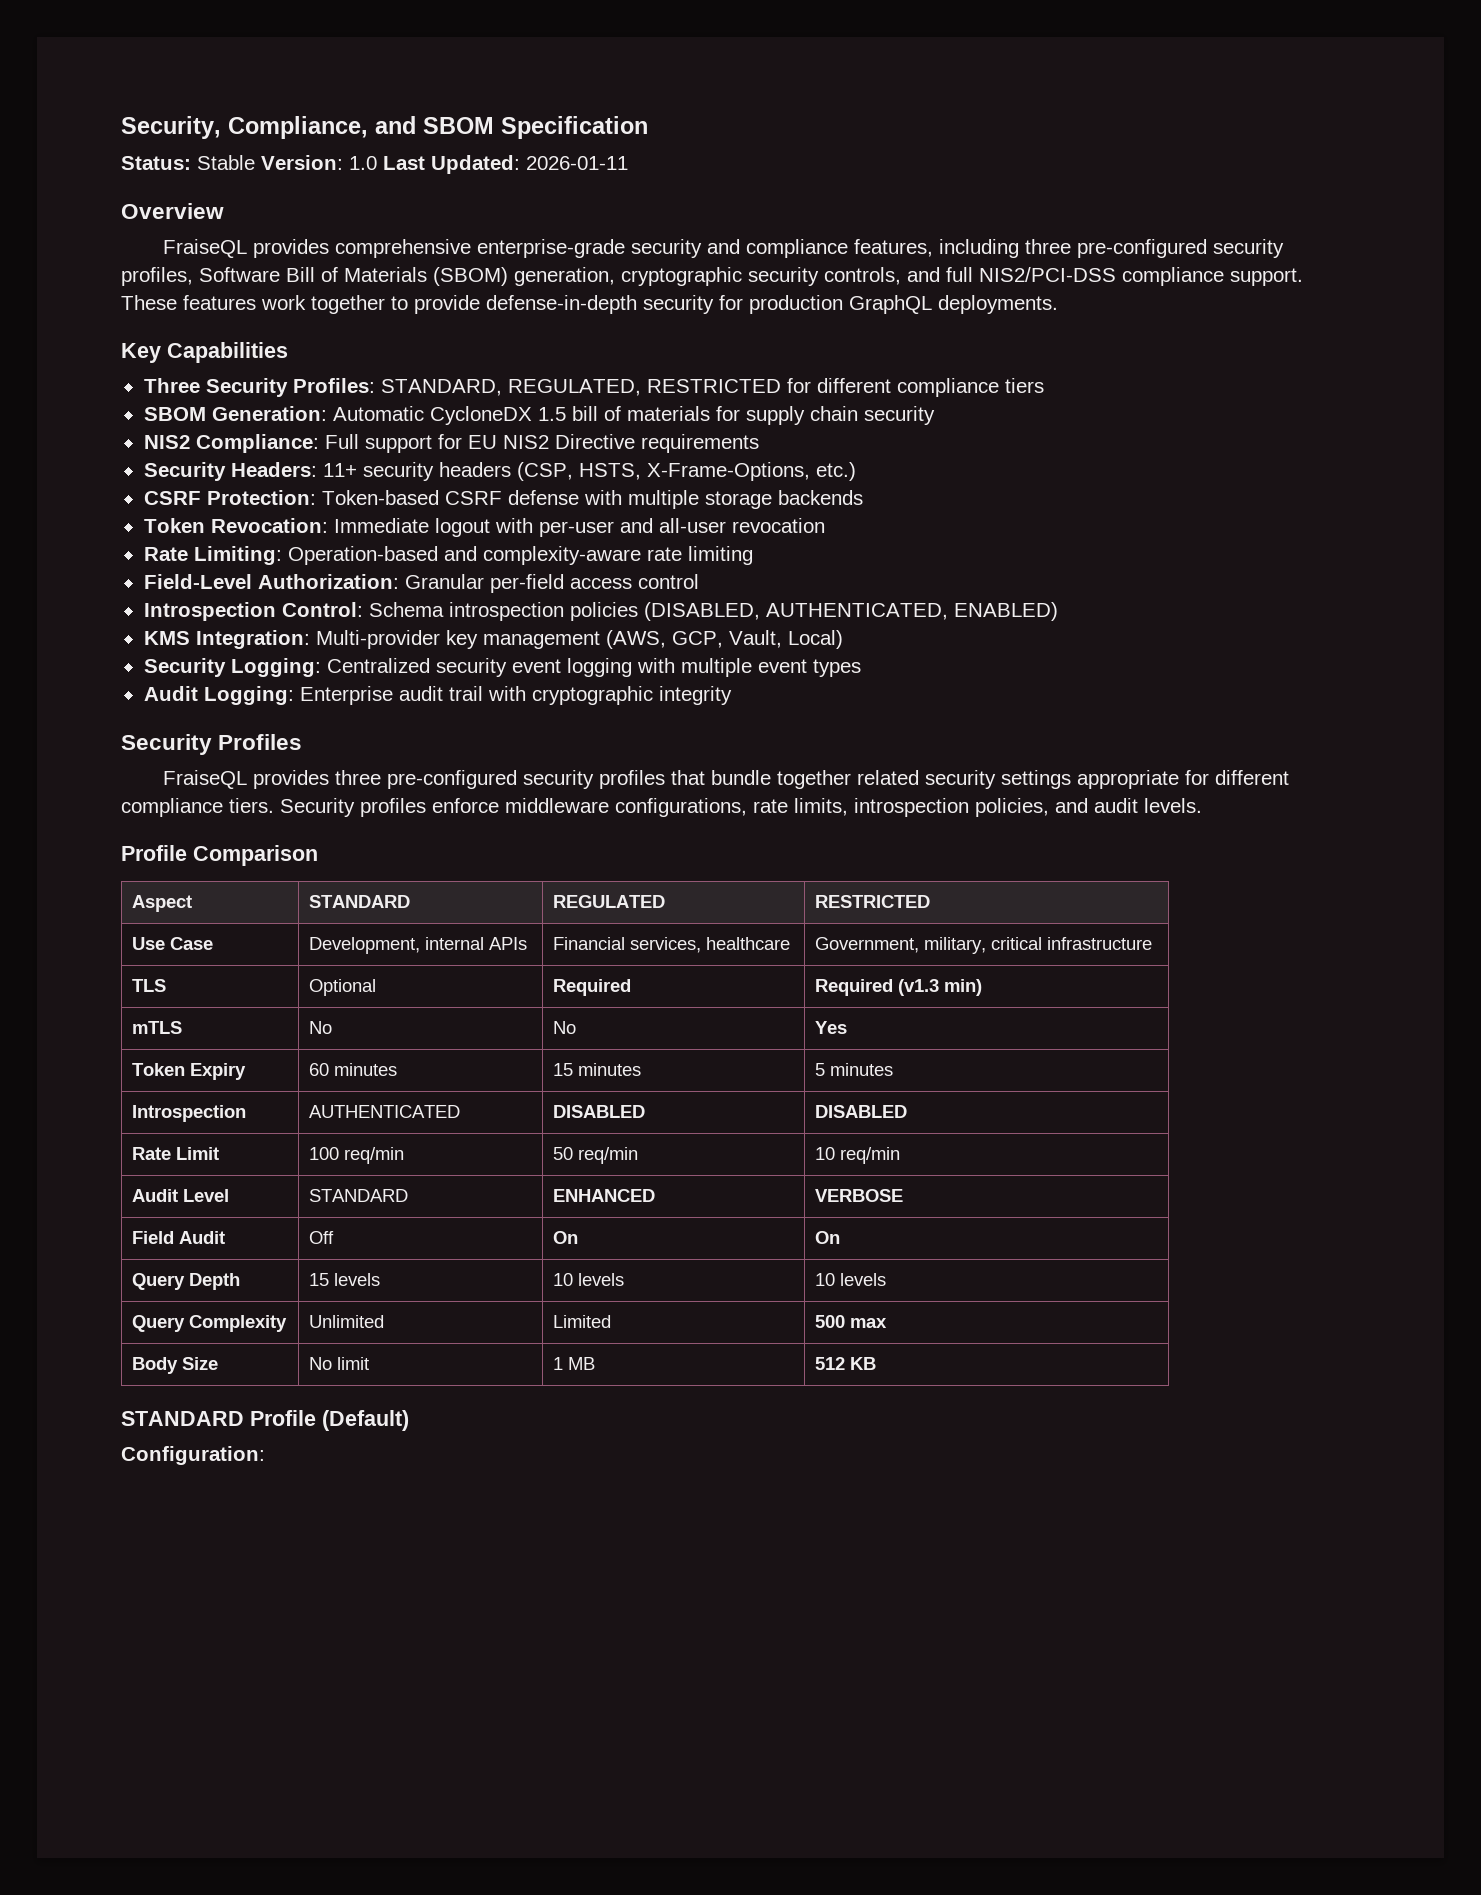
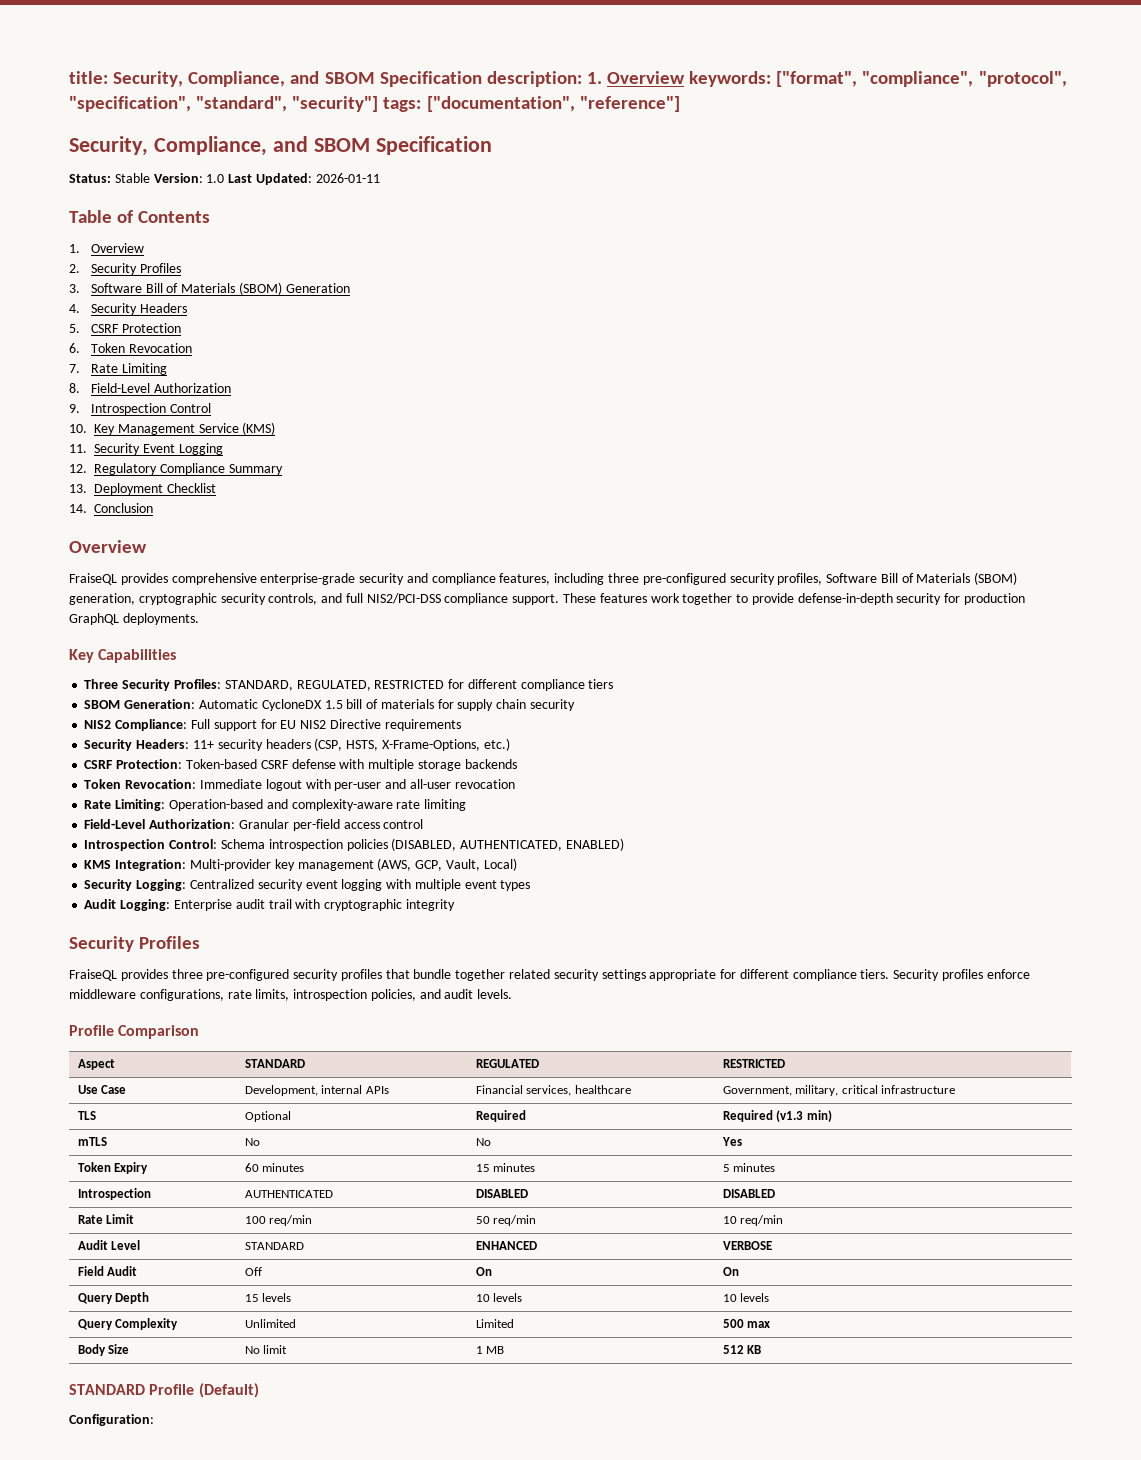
(121, 127) none -> [69,71,1067,87] [69,96,680,112] title: Security, Compliance, and SBOM Specification description: 1. Overview keywords: ["format", "compliance", "protocol", "specification", "standard", "security"] tags: ["documentation", "reference"] //
(628, 163) none -> [69,210,211,223] [69,243,144,253] [69,263,181,275] [69,282,350,295] [69,303,187,315] [69,323,181,333] [69,343,192,353] [69,363,167,375] [69,383,231,393] [69,403,211,415] [69,422,276,435] [69,443,223,455] [69,463,283,475] [69,483,216,495] [69,503,153,513] // Table of Contents // 1. Overview // 2. Security Profiles // 3. Software Bill of Materials (SBOM) Generation // 4. Security Headers // 5. CSRF Protection // 6. Token Revocation // 7. Rate Limiting // 8. Field-Level Authorization // 9. Introspection Control // 10. Key Management Service (KMS) // 11. Security Event Logging // 12. Regulatory Compliance Summary // 13. Deployment Checklist // 14. Conclusion

